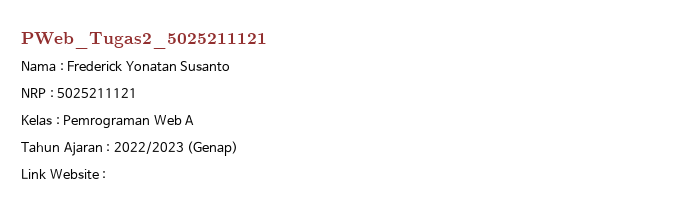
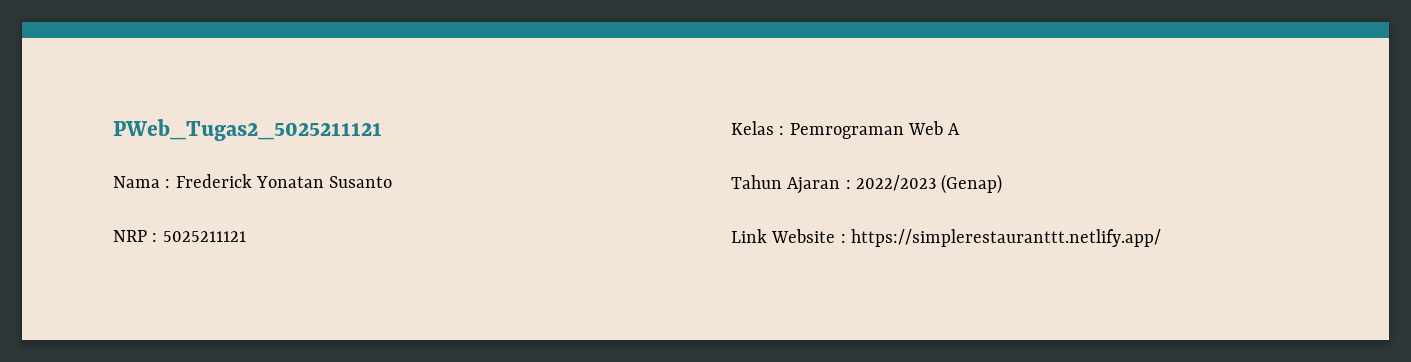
(107, 175) none -> [850,229,1161,247] https://simplerestauranttt.netlify.app/

